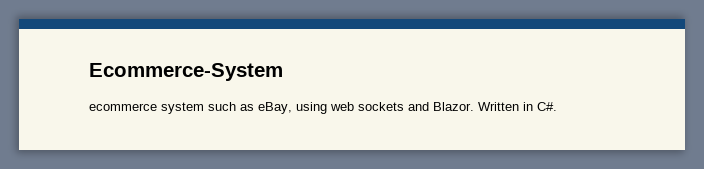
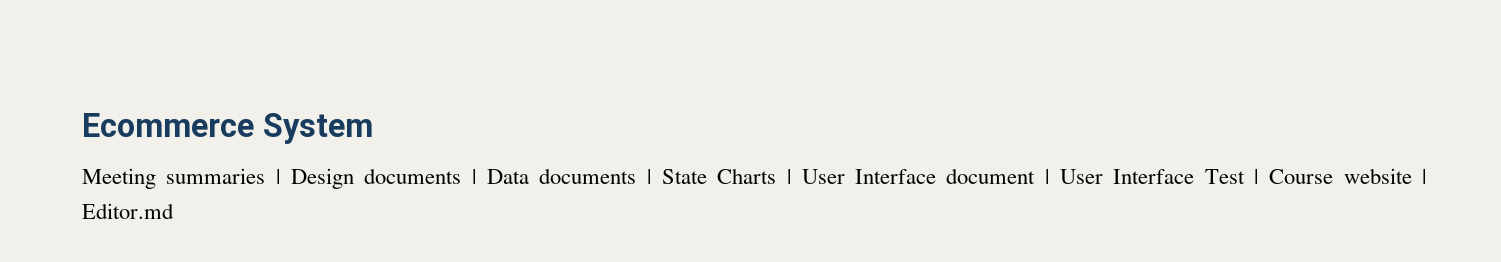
[89,63,283,81] [89,102,557,114] Ecommerce-System // ecommerce system such as eBay, using web sockets and Blazor. Written in C#. -> [82,113,373,144] [82,168,1427,189] [82,203,174,219] Ecommerce System // Meeting summaries | Design documents | Data documents | State Charts | User Interface document | User Interface Test | Course website | Editor.md

